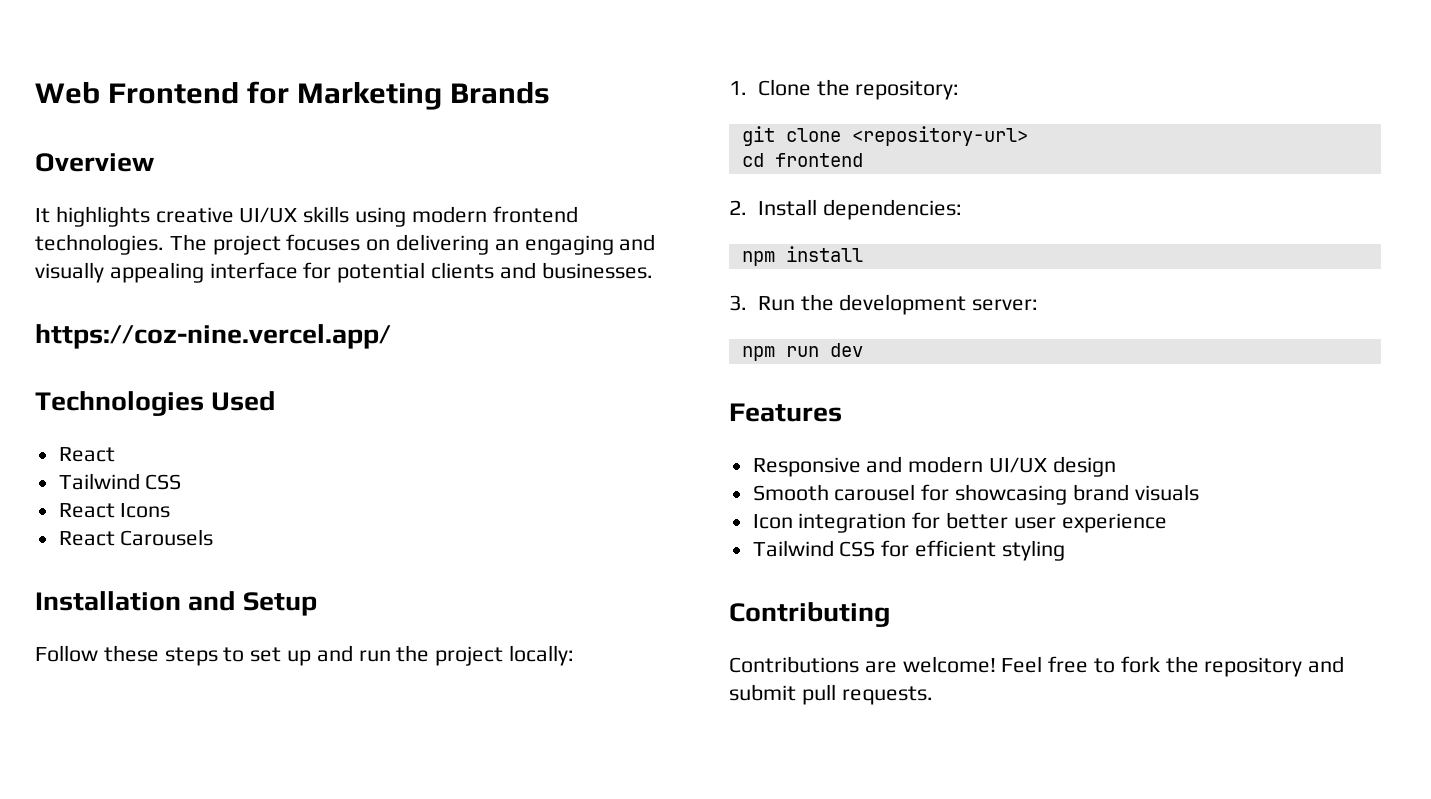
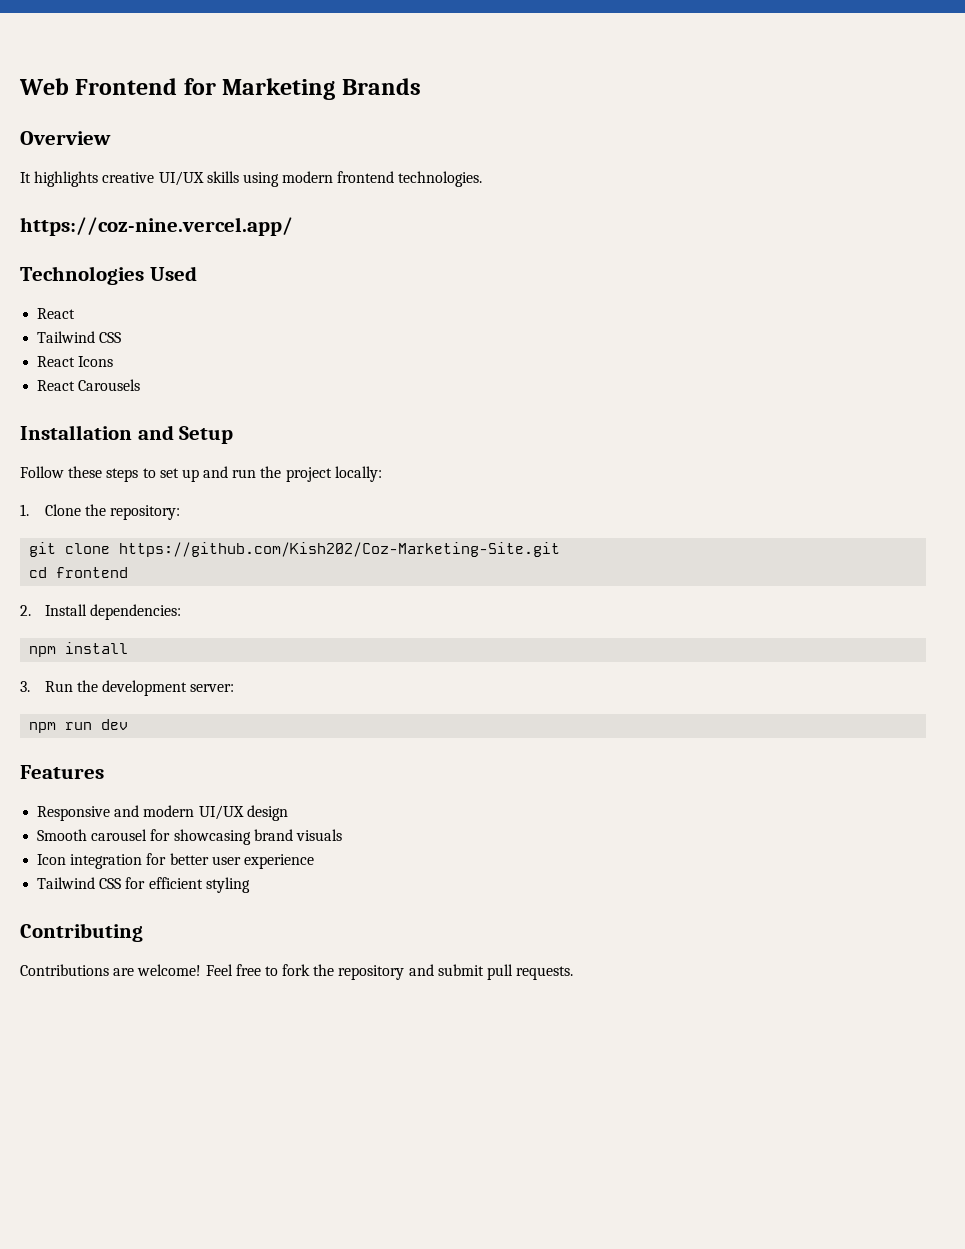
[169,234,656,255] [35,262,653,283] The project focuses on delivering an engaging and visually appealing interface for potential clients and businesses. -> (483, 179) none
[851,126,1028,146] <repository-url> -> [119,542,561,557] https://github.com/Kish202/Coz-Marketing-Site.git

